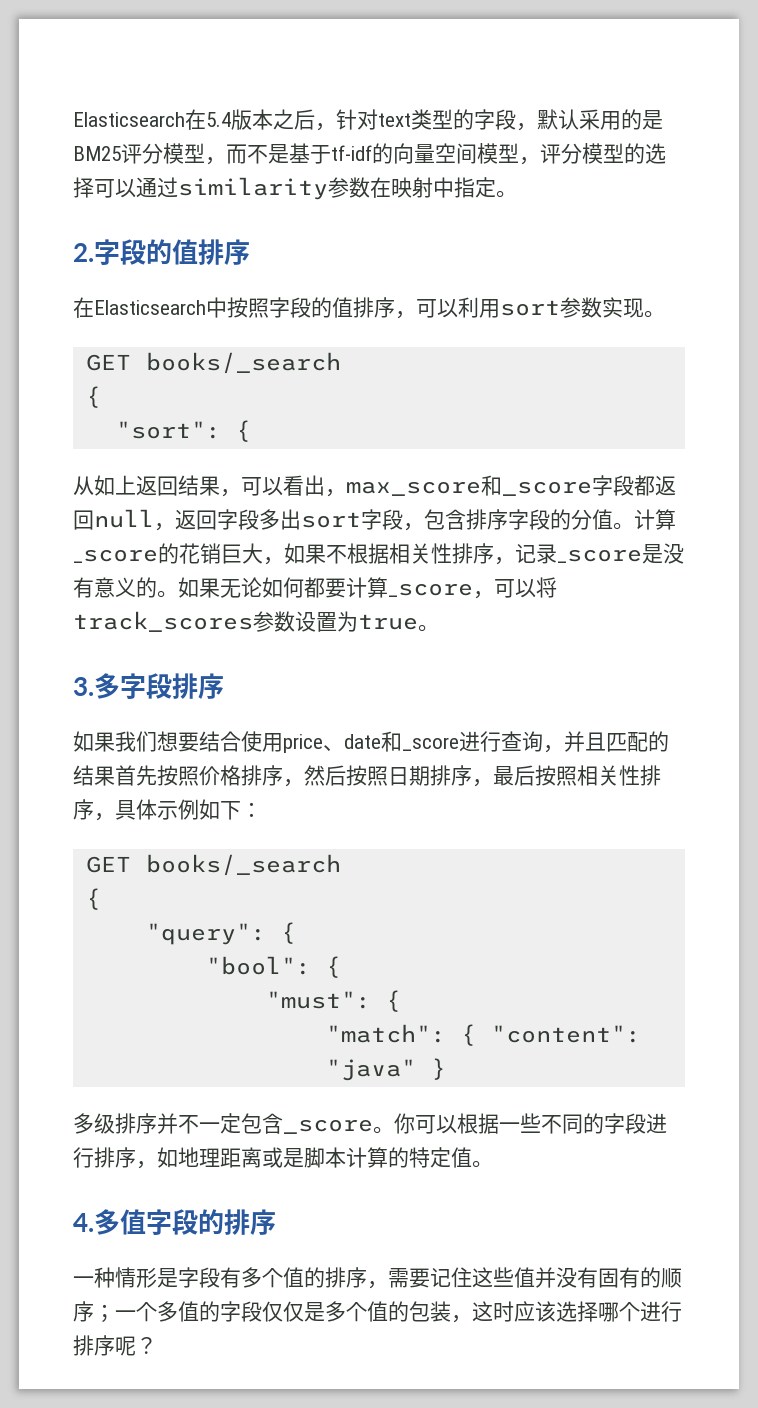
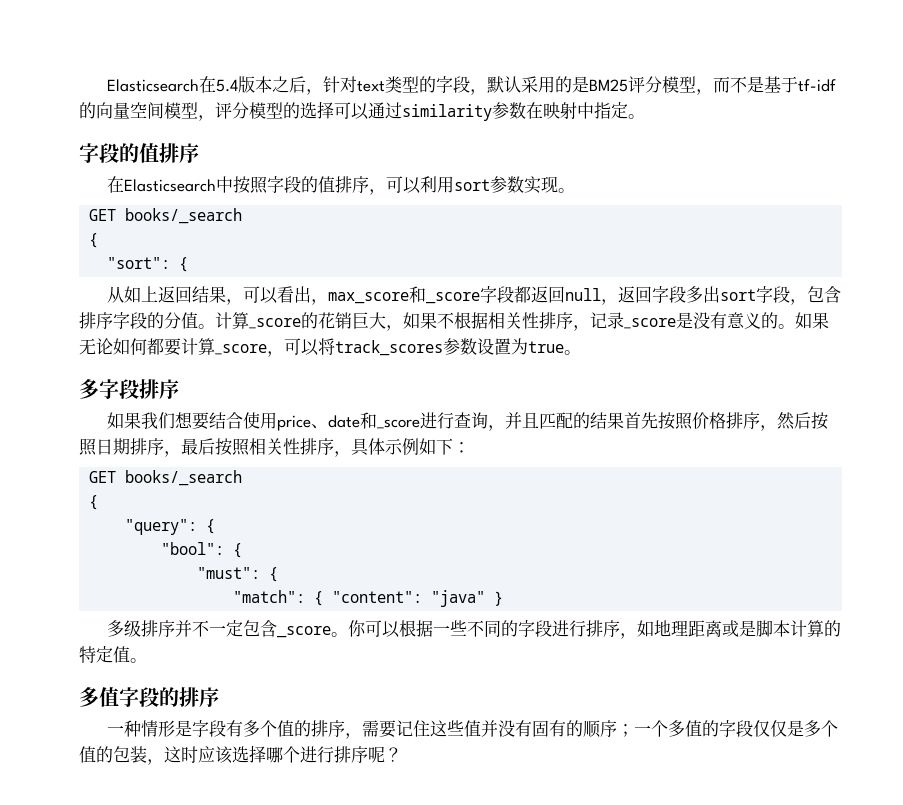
[73,243,94,262] 2. -> (645, 116) none
[73,677,94,696] 3. -> (581, 352) none
[73,1213,94,1232] 4. -> (147, 660) none

